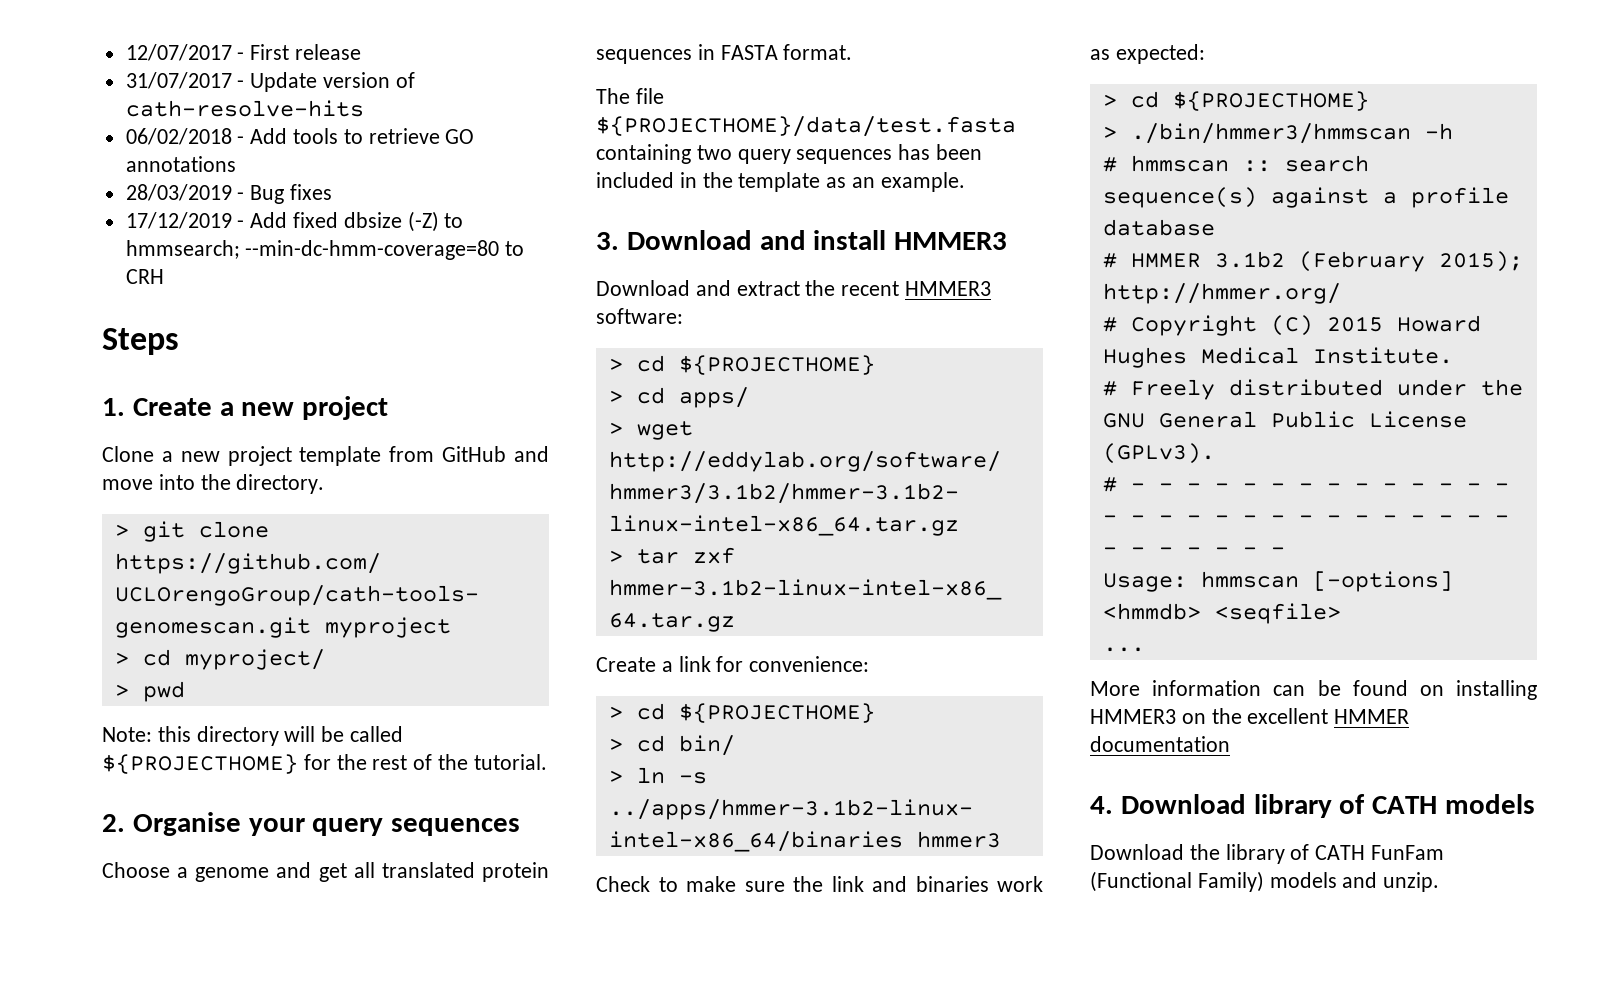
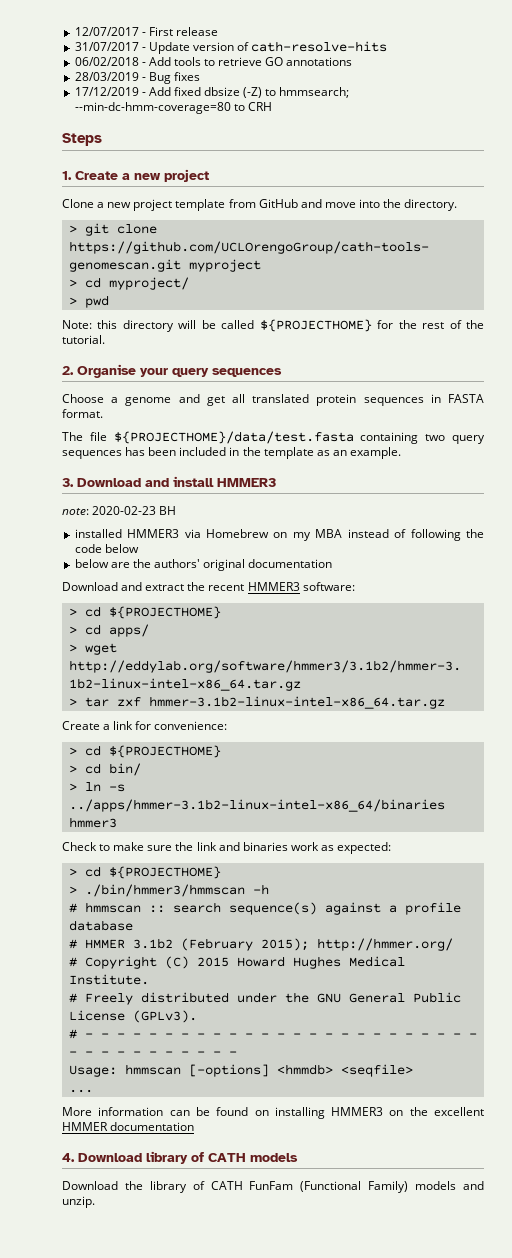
(1008, 241) none -> [62,506,177,515] [74,529,484,541] [74,544,139,553] [74,559,333,571] // note: 2020-02-23 BH // installed HMMER3 via Homebrew on my MBA instead of following the code below // below are the authors' original documentation

